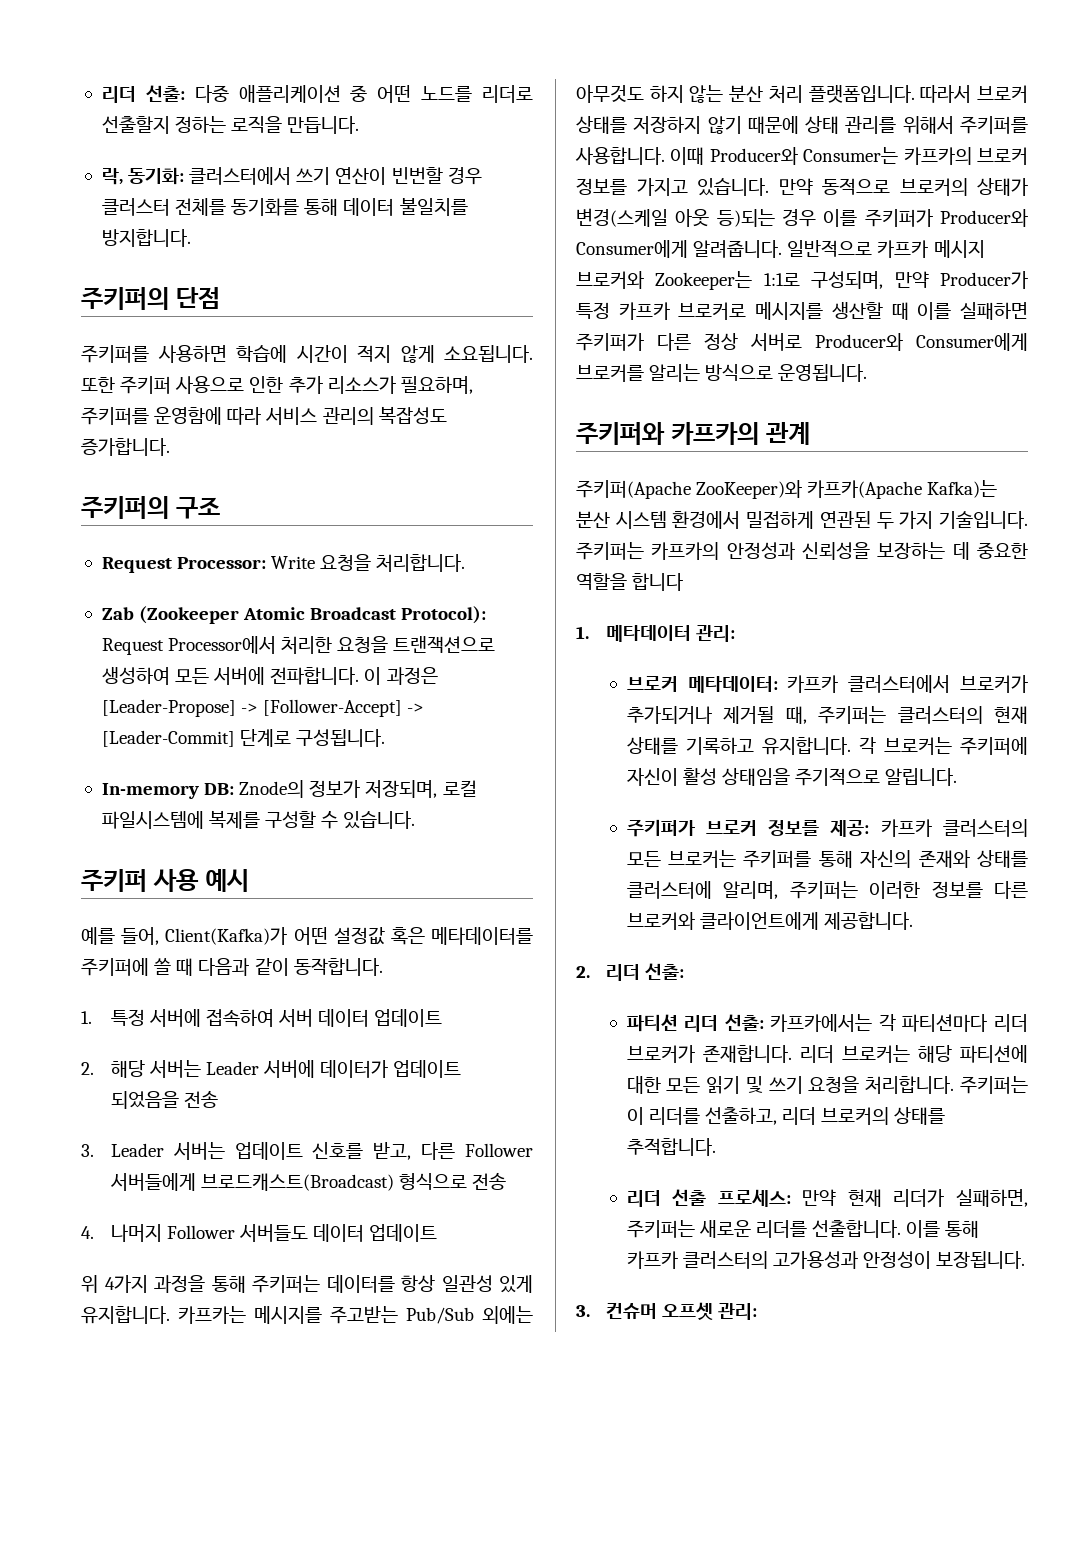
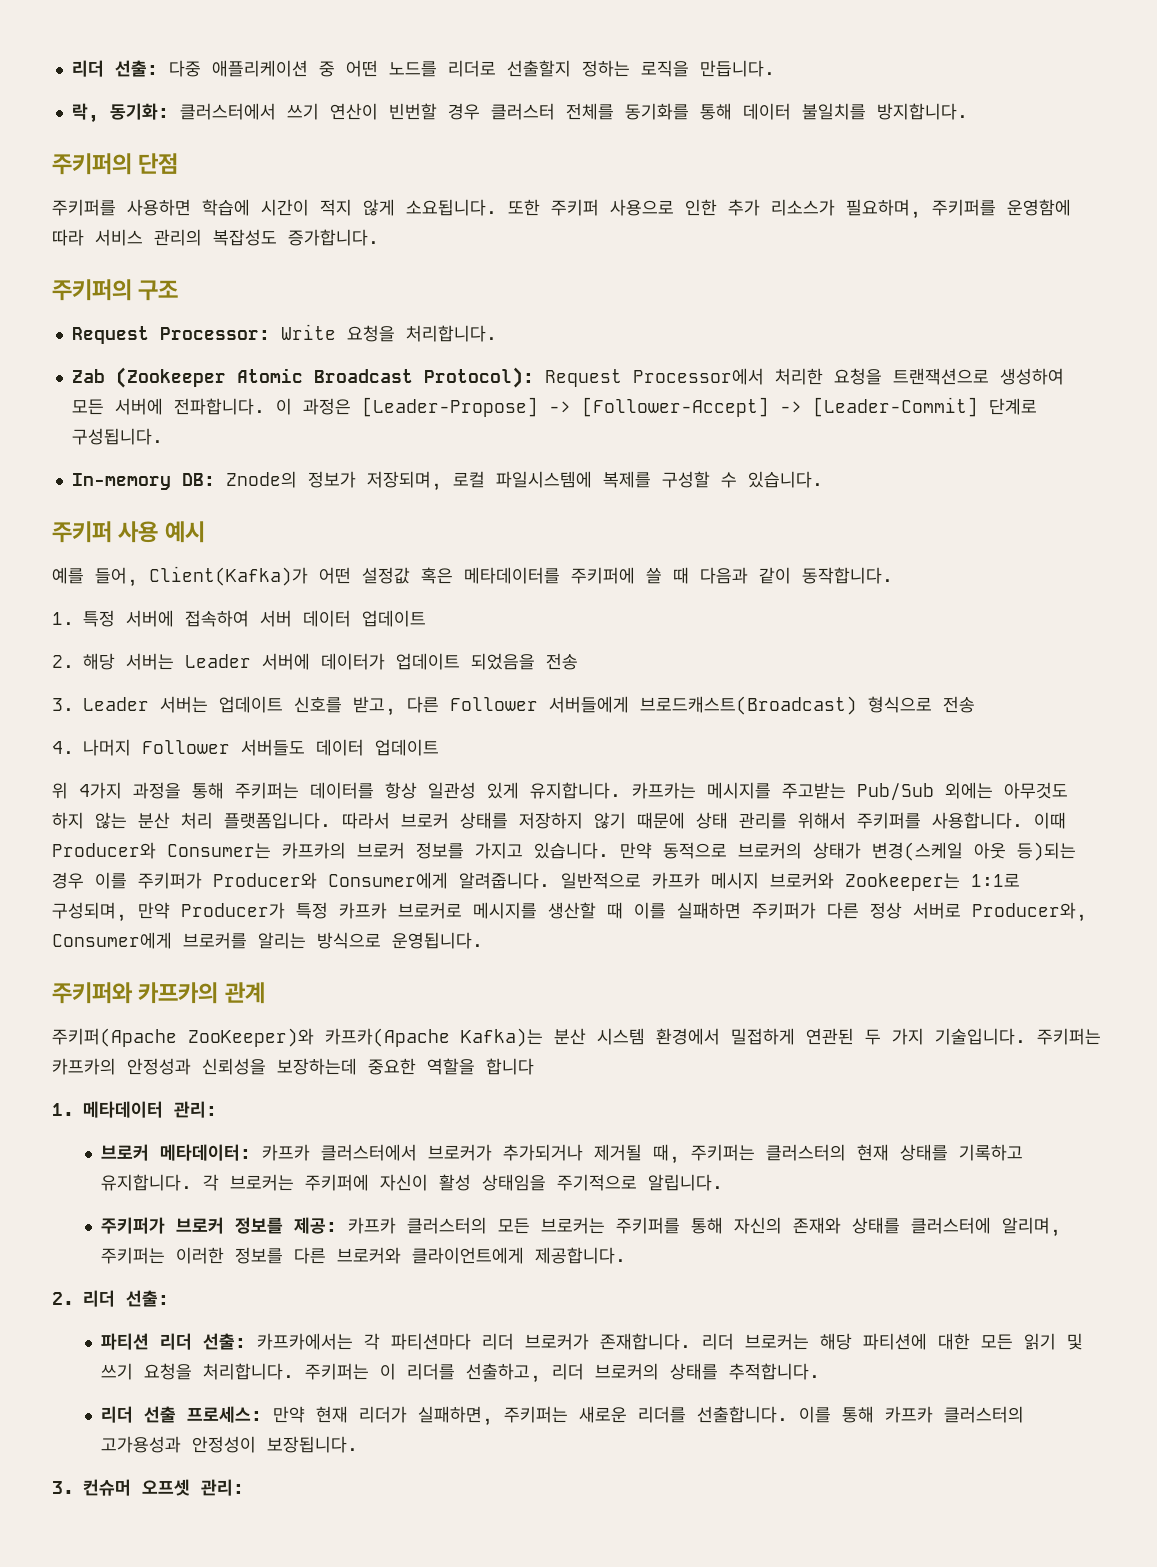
[815,333,903,351] Producer와 -> [972,902,1087,922] Producer와,
[877,542,970,560] 보장하는 데 -> [277,1058,357,1075] 보장하는데

